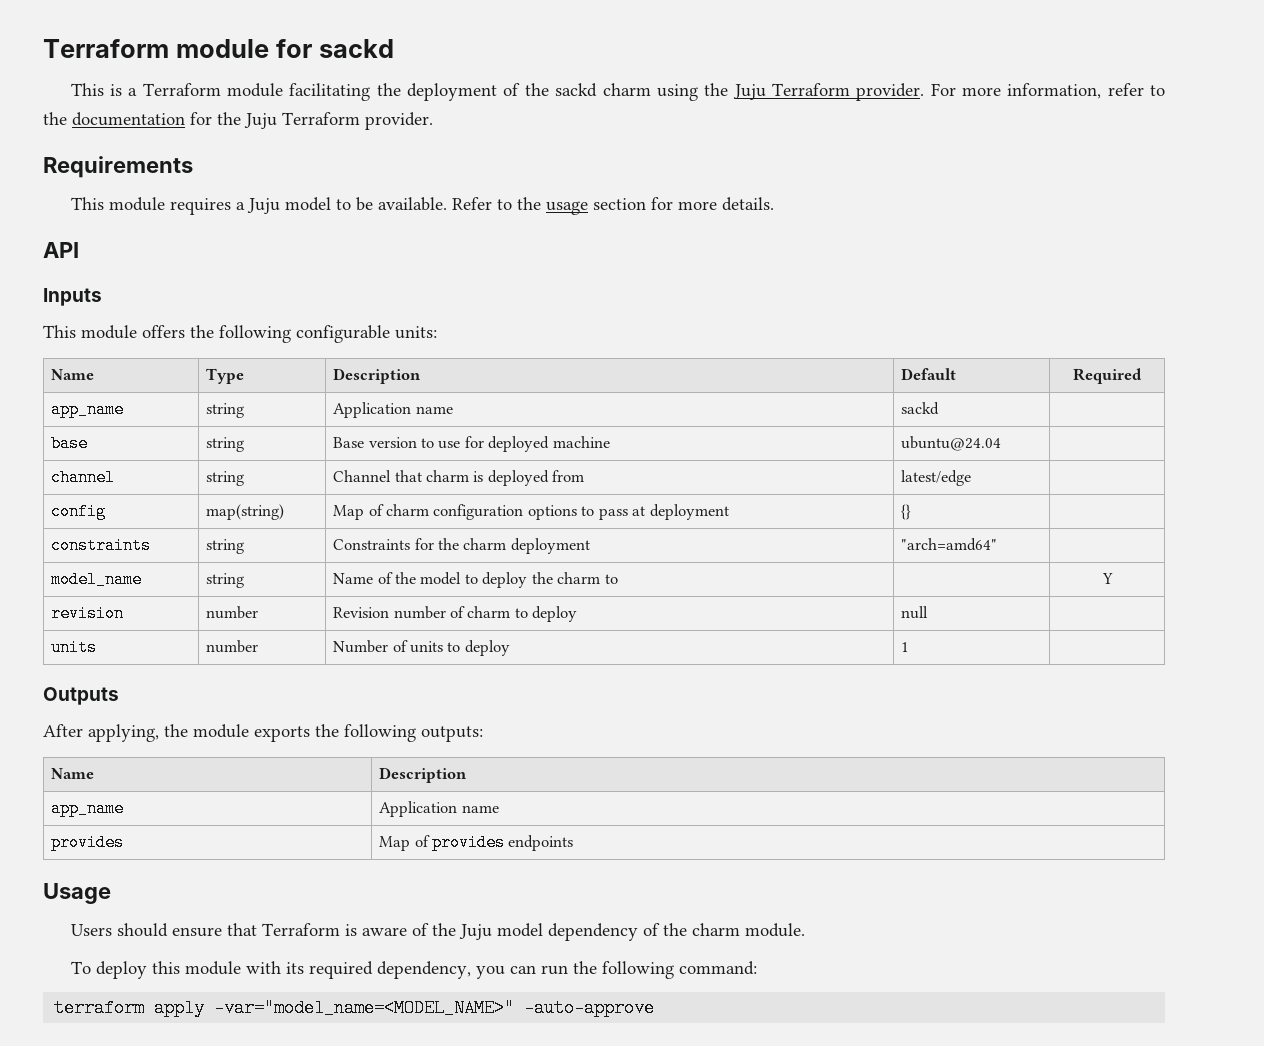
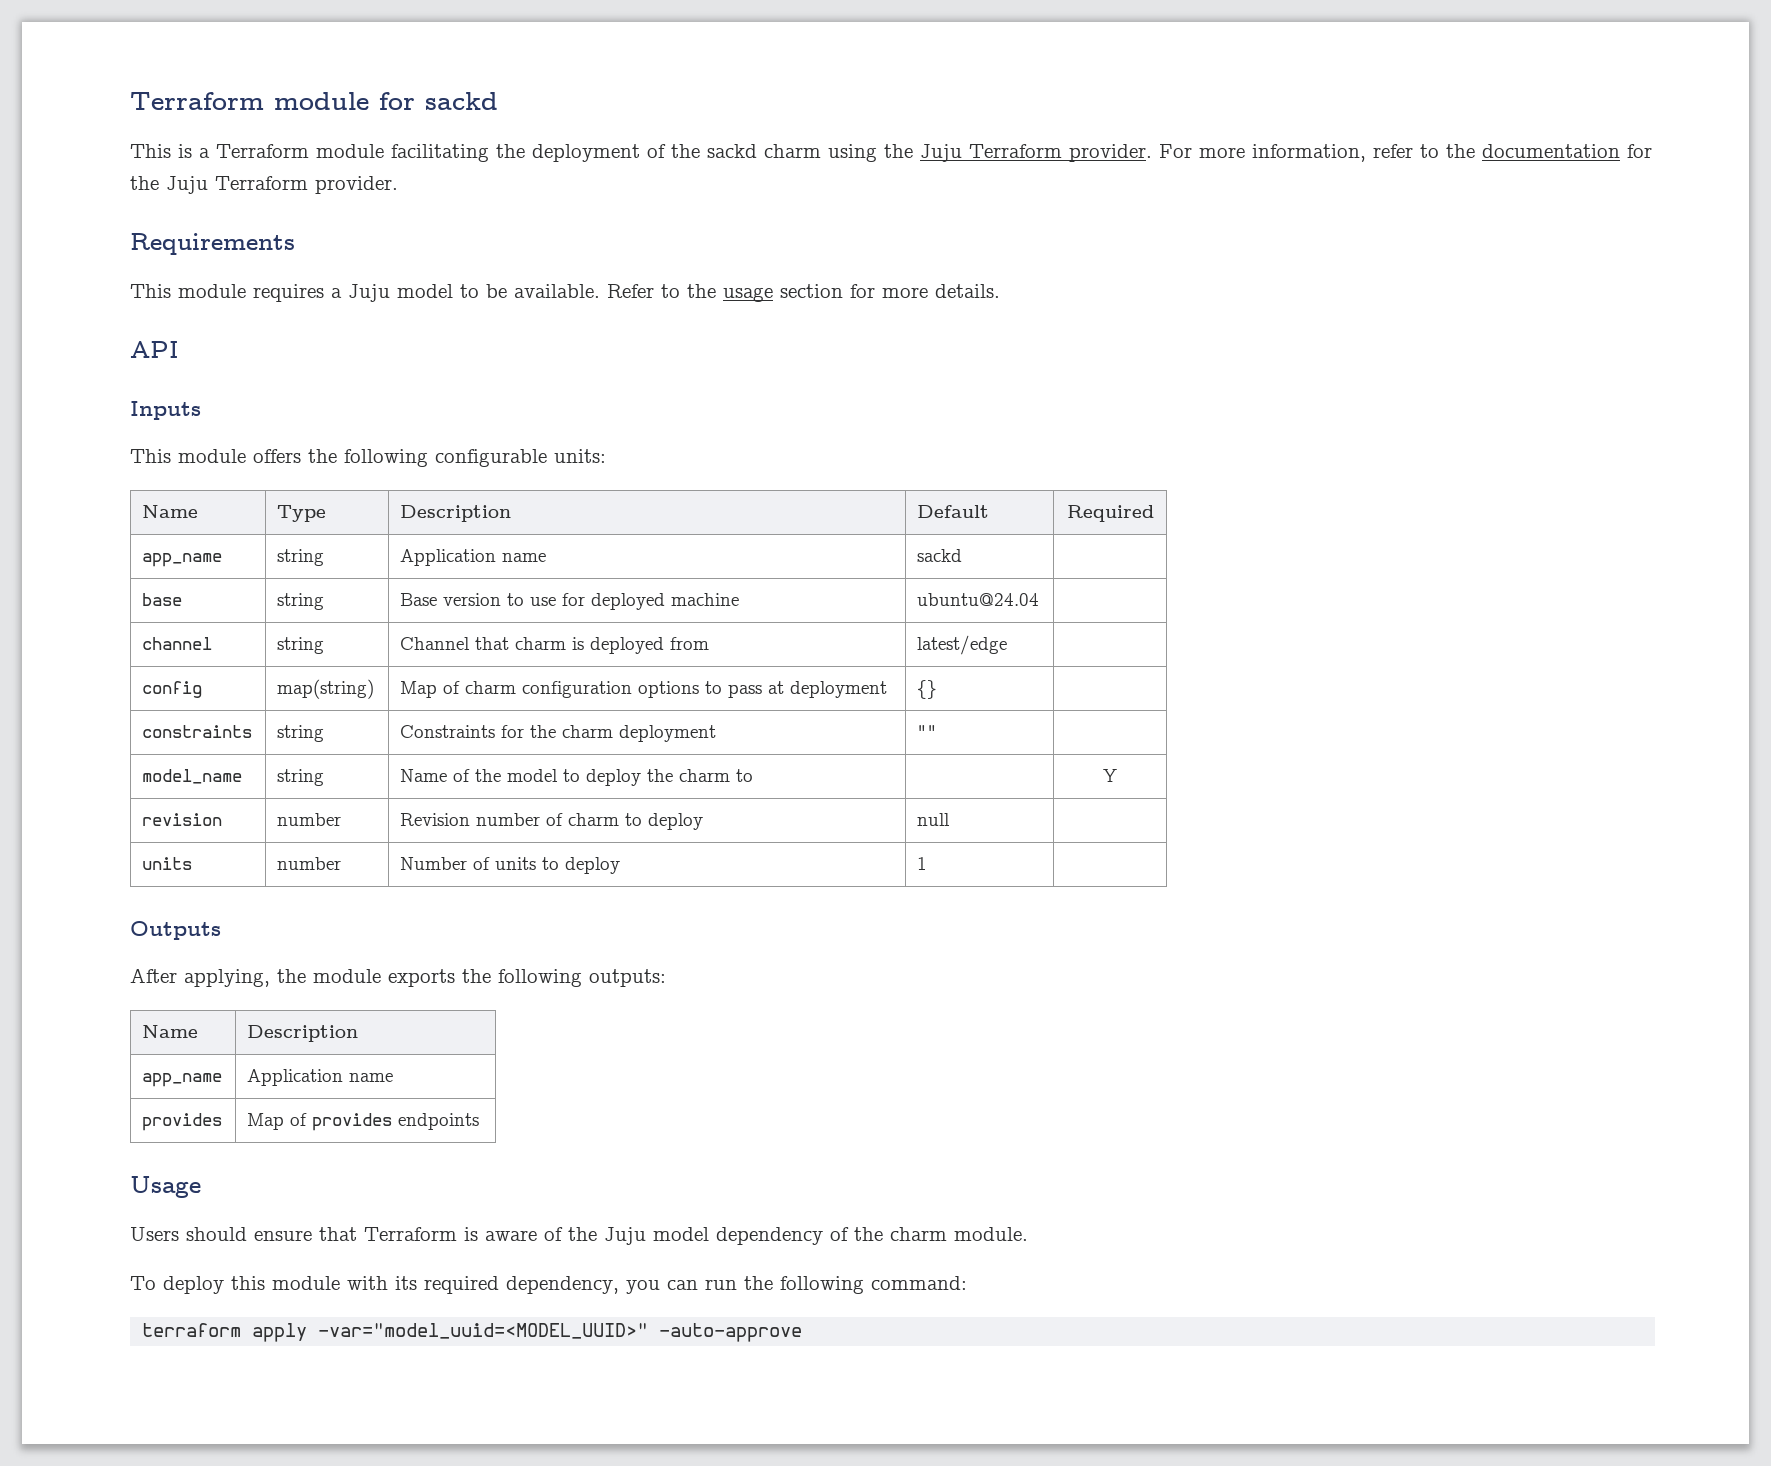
[901,538,998,551] "arch=amd64" -> [917,725,938,738] ""
[214,999,515,1017] -var="model_name=<MODEL_NAME>" -> [318,1323,649,1339] -var="model_uuid=<MODEL_UUID>"

